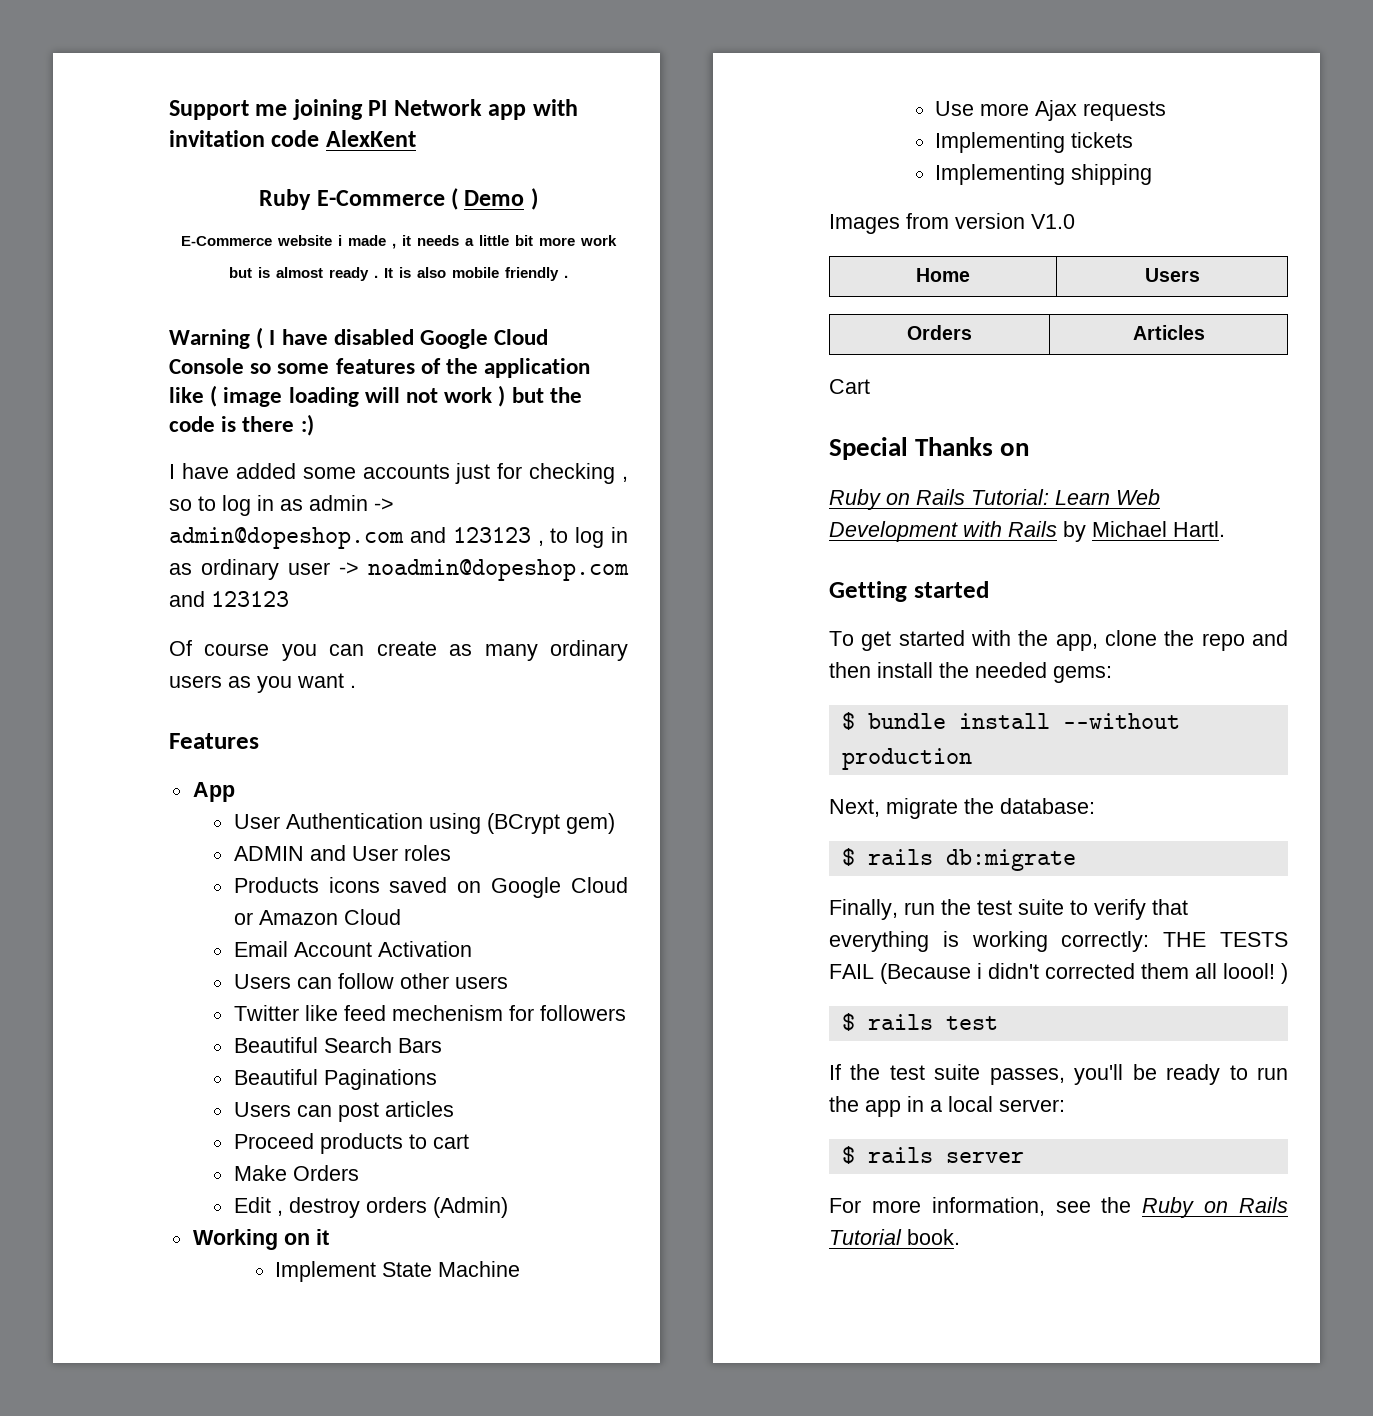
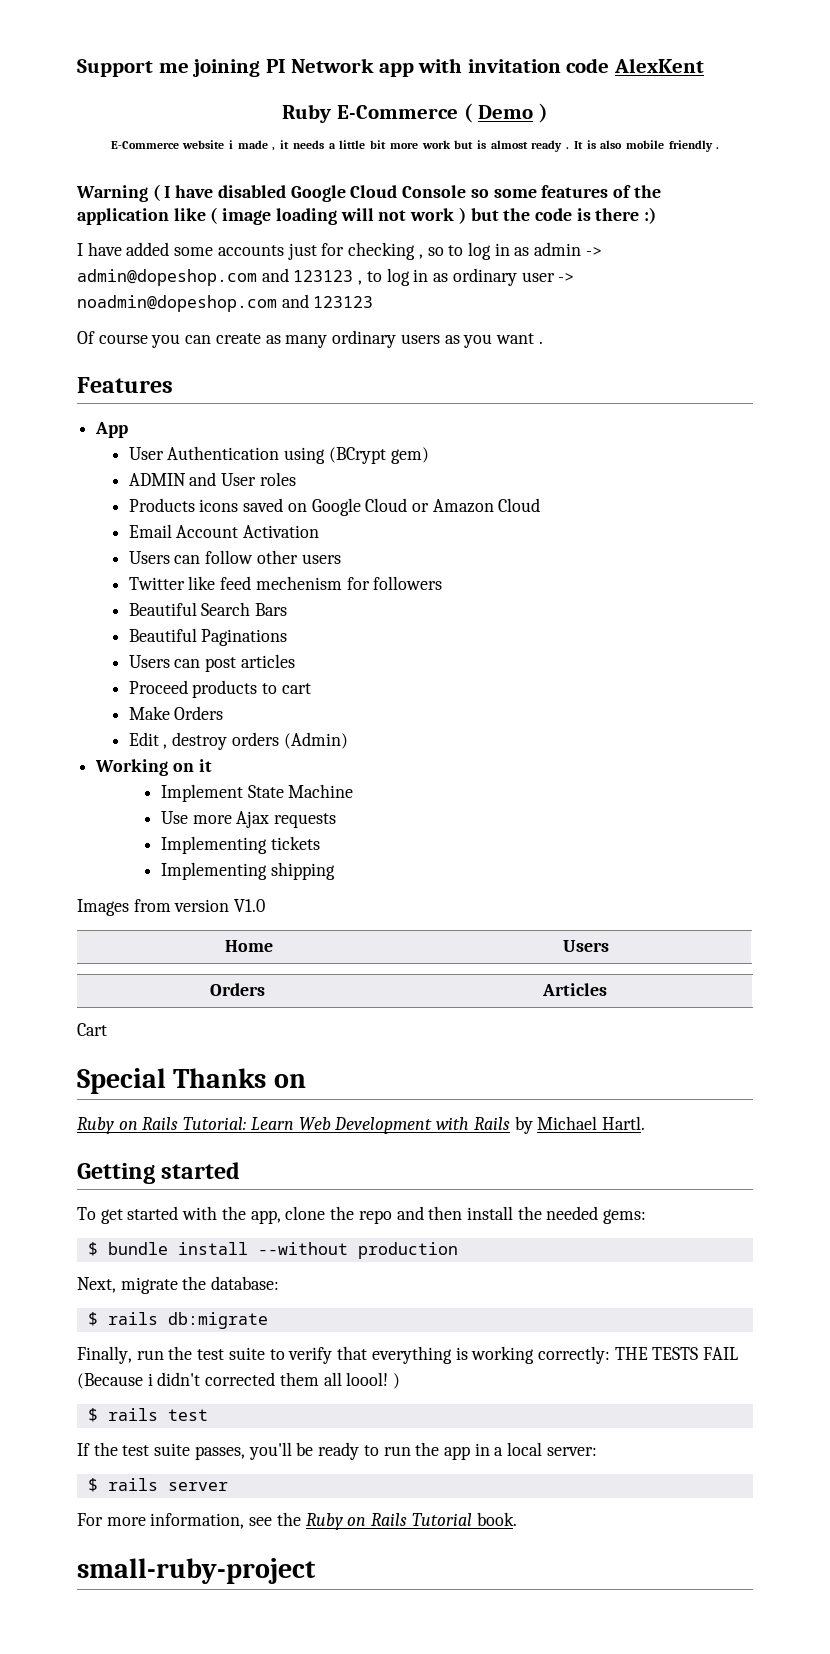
(960, 1237) none -> [77,1558,316,1584] // small-ruby-project

